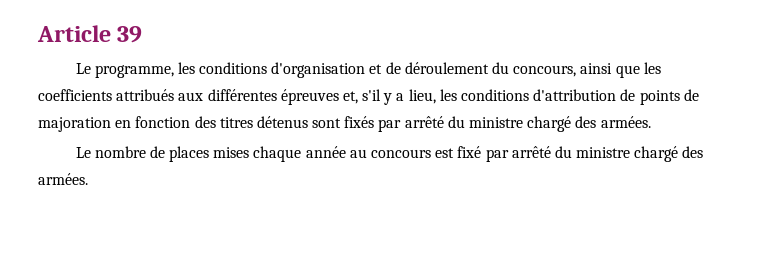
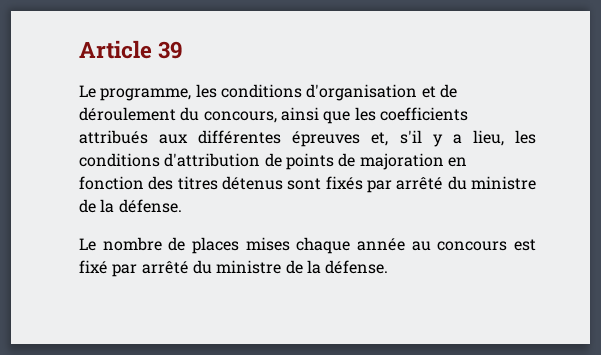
[527,116,651,132] chargé des armées. -> [79,199,182,213] de la défense.
[634,146,704,162] [38,173,88,185] chargé des armées. -> [285,260,389,274] de la défense.

